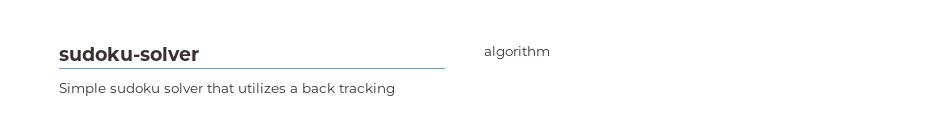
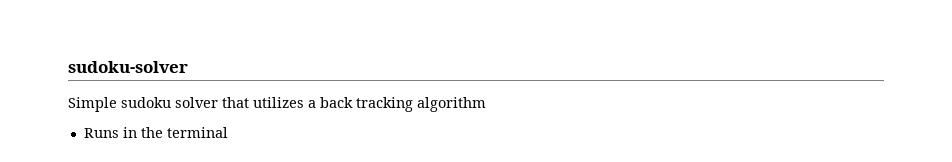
(550, 52) none -> [83,127,228,138] // Runs in the terminal

